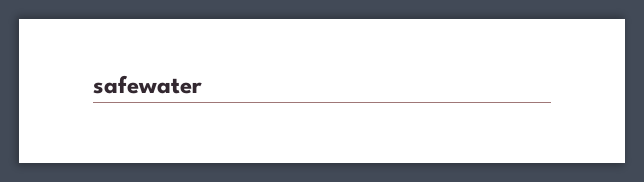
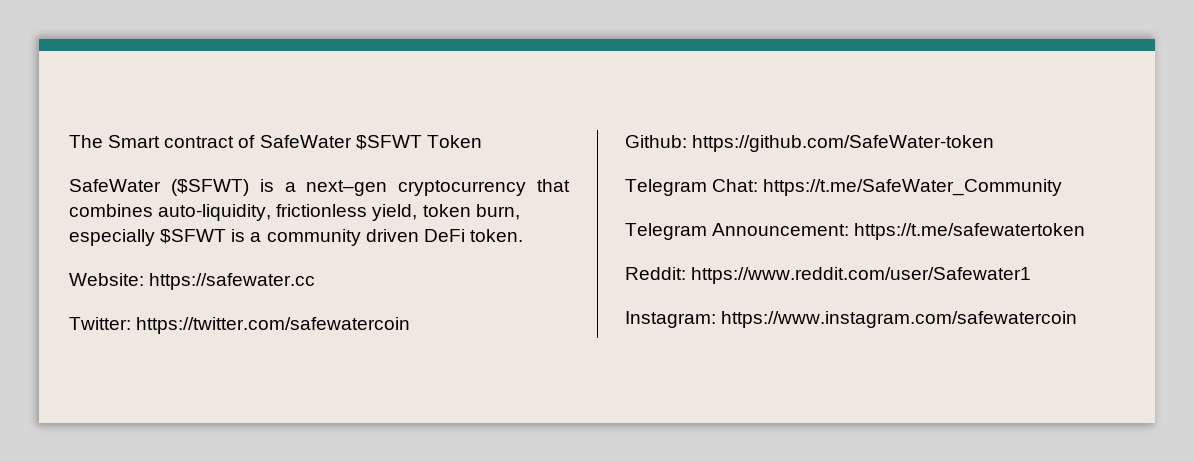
[93,75,202,94] safewater -> [69,135,482,150] [69,179,570,196] [69,204,520,221] [69,229,523,246] [69,273,316,290] [69,317,411,334] [625,135,995,152] [625,179,1063,196] [625,223,1086,240] [625,267,1032,284] [625,311,1078,328] The Smart contract of SafeWater $SFWT Token // SafeWater ($SFWT) is a next–gen cryptocurrency that combines auto-liquidity, frictionless yield, token burn, especially $SFWT is a community driven DeFi token. // Website: https://safewater.cc // Twitter: https://twitter.com/safewatercoin // Github: https://github.com/SafeWater-token // Telegram Chat: https://t.me/SafeWater_Community // Telegram Announcement: https://t.me/safewatertoken // Reddit: https://www.reddit.com/user/Safewater1 // Instagram: https://www.instagram.com/safewatercoin

